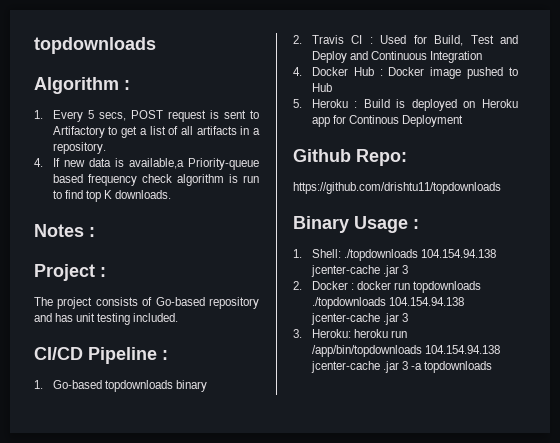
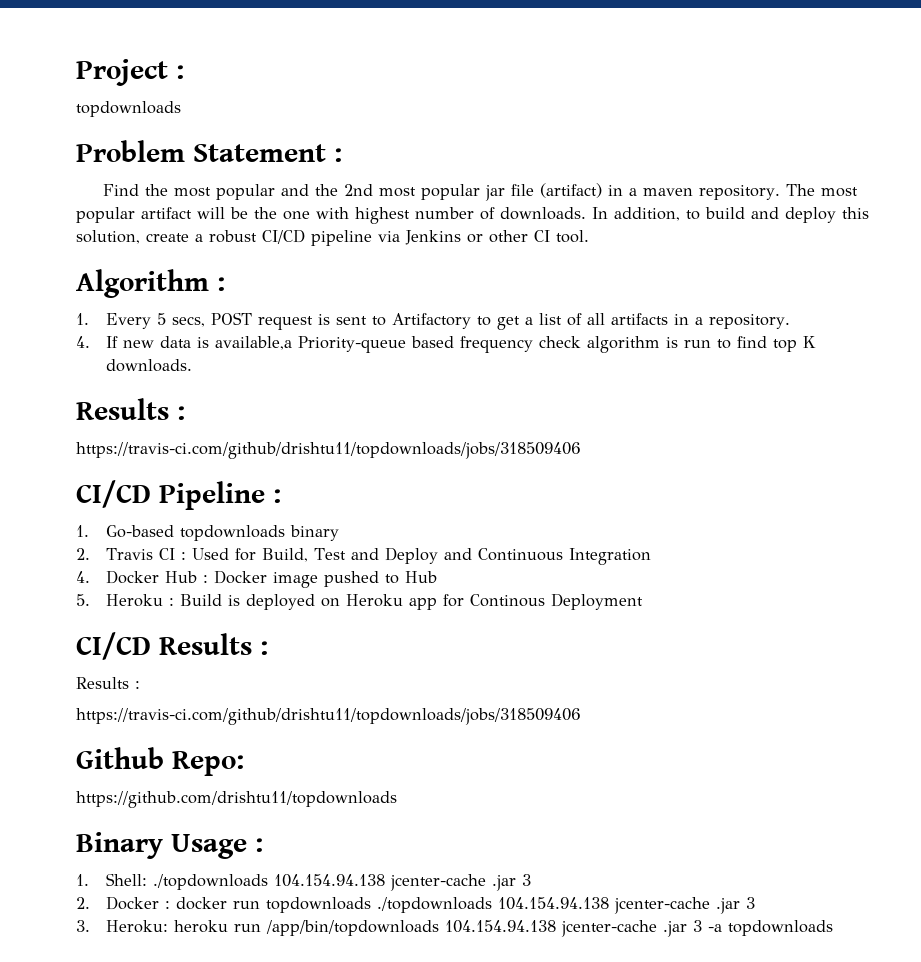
[34,37,156,54] topdownloads -> [76,59,184,86] [76,101,181,117] [76,140,342,162] [103,183,859,201] [76,207,869,224] [76,229,589,246] Project : // topdownloads // Problem Statement : // Find the most popular and the 2nd most popular jar file (artifact) in a maven repository. The most popular artifact will be the one with highest number of downloads. In addition, to build and deploy this solution, create a robust CI/CD pipeline via Jenkins or other CI tool.
[34,224,95,237] [34,264,106,281] [34,297,259,309] [34,313,179,325] Notes : // Project : // The project consists of Go-based repository and has unit testing included. -> [76,398,185,420] [76,442,581,459] Results : // https://travis-ci.com/github/drishtu11/topdownloads/jobs/318509406
(464, 121) none -> [76,632,268,660] [76,677,140,689] [76,708,581,725] // CI/CD Results : // Results : // https://travis-ci.com/github/drishtu11/topdownloads/jobs/318509406

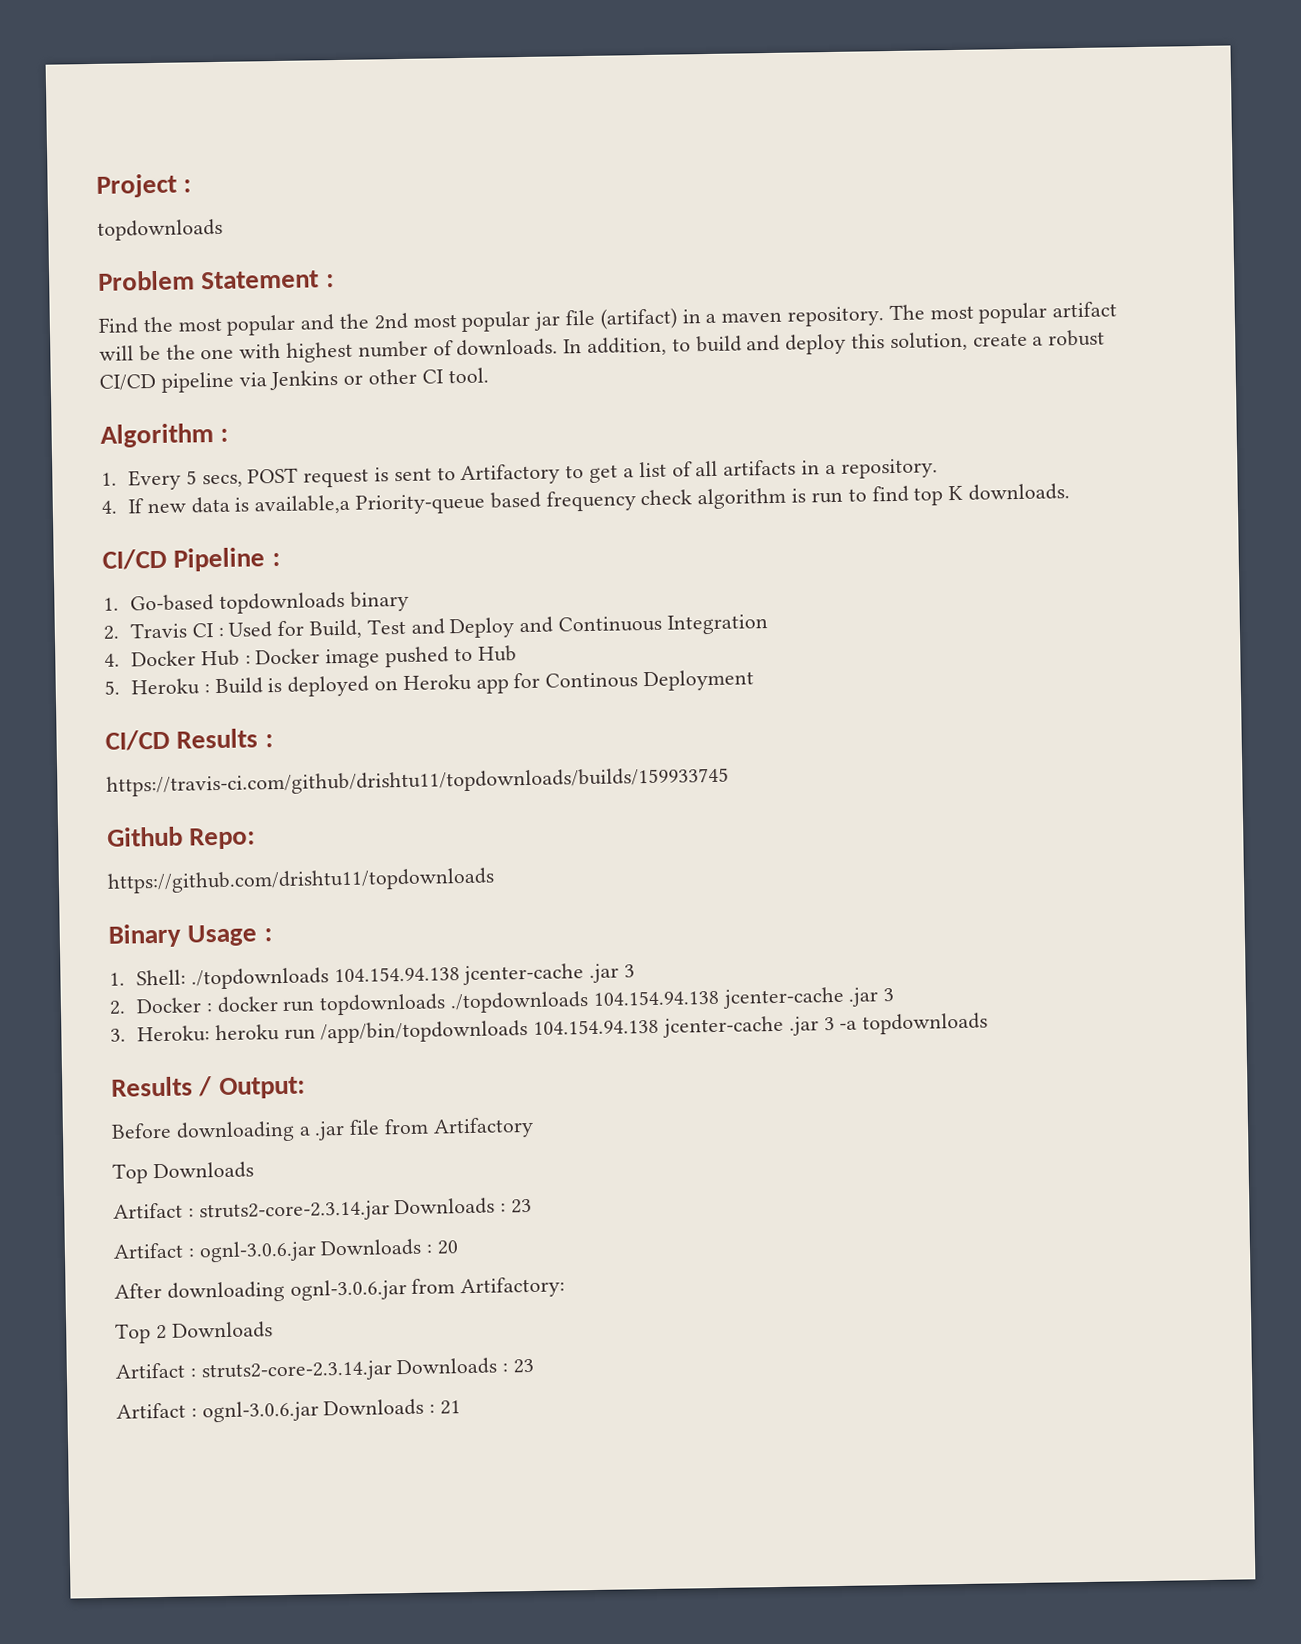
[76,398,185,420] [76,442,581,459] // Results : // https://travis-ci.com/github/drishtu11/topdownloads/jobs/318509406 -> (1070, 492) none
[76,677,140,689] [76,708,581,725] Results : // https://travis-ci.com/github/drishtu11/topdownloads/jobs/318509406 -> [106,766,729,797] https://travis-ci.com/github/drishtu11/topdownloads/builds/159933745
(834, 928) none -> [111,1076,305,1100] [111,1116,534,1143] [112,1161,254,1184] [113,1197,533,1223] [113,1238,459,1263] [114,1276,566,1303] [115,1321,273,1344] [115,1357,535,1383] [116,1398,462,1423] // Results / Output: // Before downloading a .jar file from Artifactory // Top Downloads // Artifact : struts2-core-2.3.14.jar Downloads : 23 // Artifact : ognl-3.0.6.jar Downloads : 20 // After downloading ognl-3.0.6.jar from Artifactory: // Top 2 Downloads // Artifact : struts2-core-2.3.14.jar Downloads : 23 // Artifact : ognl-3.0.6.jar Downloads : 21

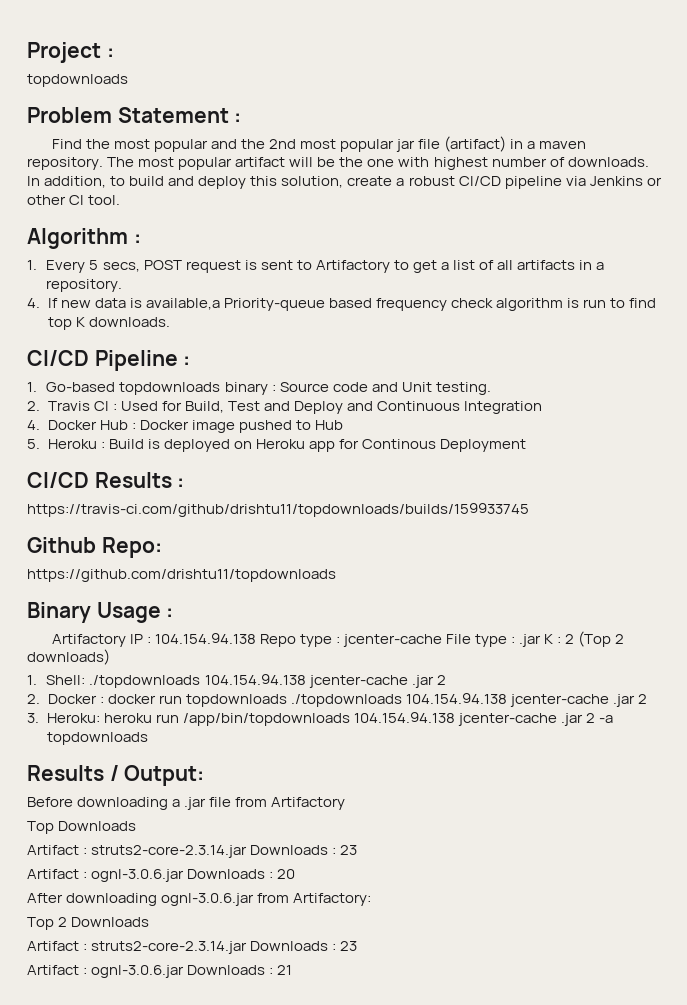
(409, 601) none -> [271,382,491,395] : Source code and Unit testing.
(272, 935) none -> [51,631,625,647] [27,649,110,665] // Artifactory IP : 104.154.94.138 Repo type : jcenter-cache File type : .jar K : 2 (Top 2 downloads)
[624,964,636,978] 3 -> [436,675,446,685] 2
[883,988,895,1002] 3 -> [637,694,647,704] 2
[823,1017,835,1031] 3 -> [585,713,595,723] 2

